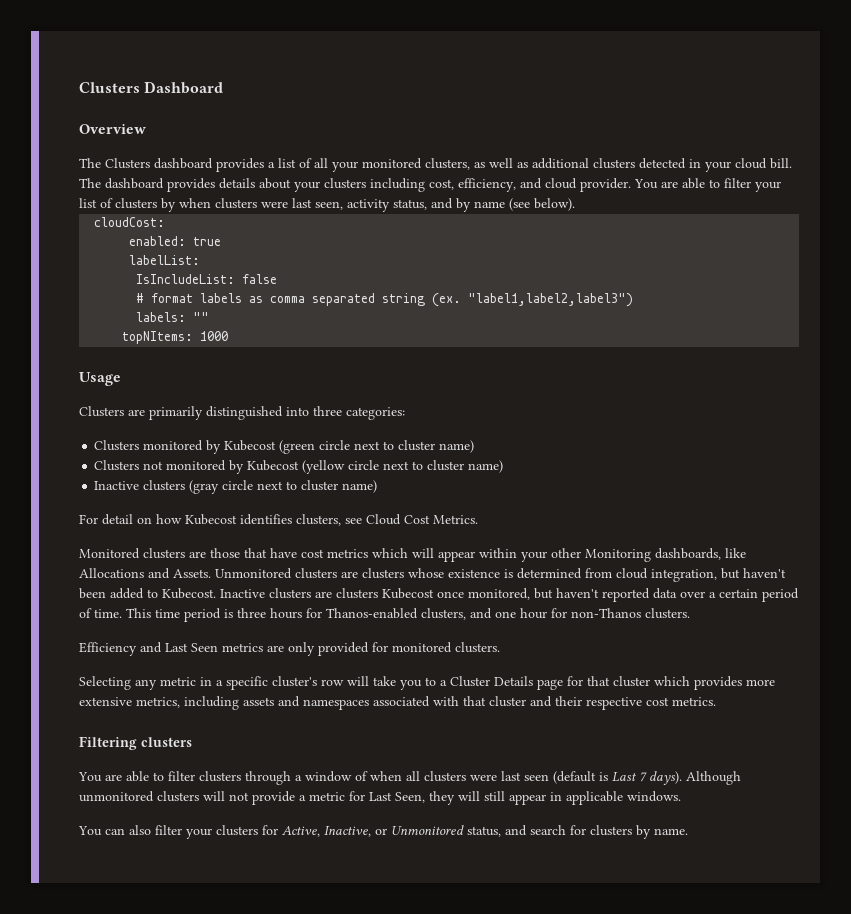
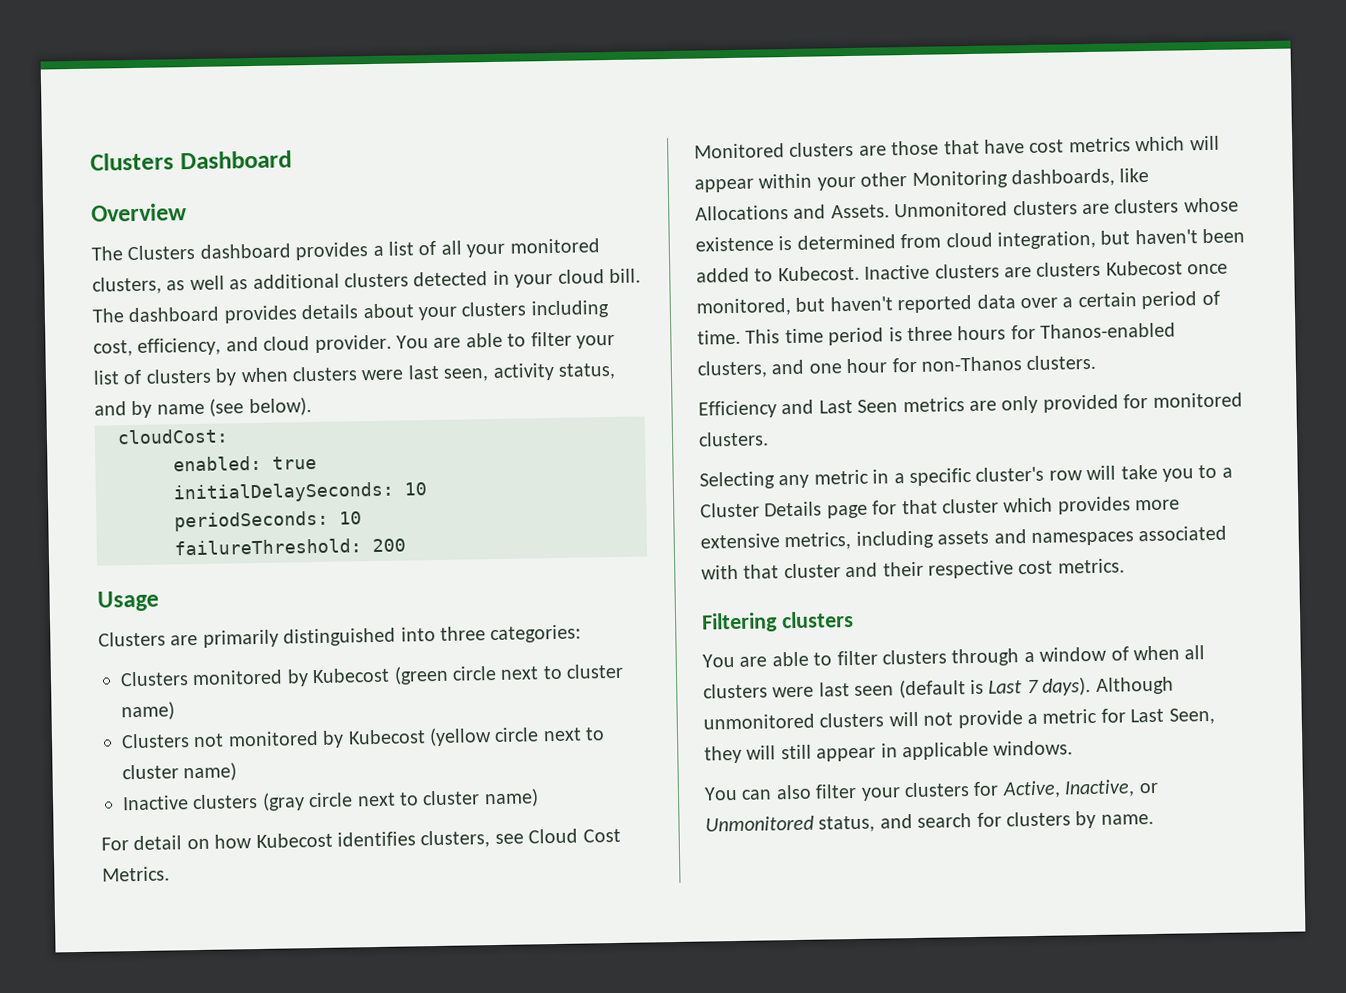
[129,255,201,265] [136,274,278,284] [136,293,634,307] [136,312,210,322] [122,331,229,344] labelList: // IsIncludeList: false // # format labels as comma separated string (ex. "label1,label2,label3") // labels: "" // topNItems: 1000 -> [173,481,427,504] [174,510,362,532] [174,538,406,556] initialDelaySeconds: 10 // periodSeconds: 10 // failureThreshold: 200

